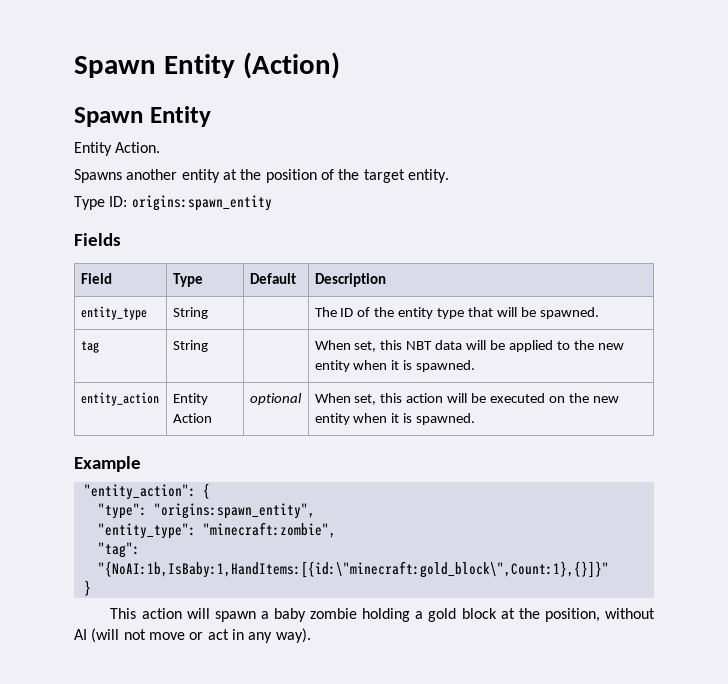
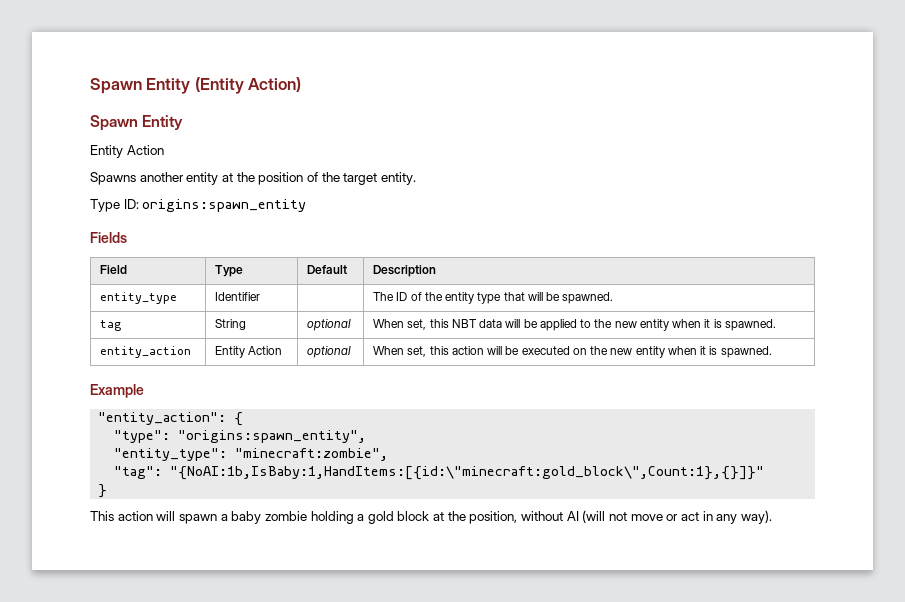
[74,52,340,79] Spawn Entity (Action) -> [90,77,302,94] Spawn Entity (Entity Action)
[115,142,161,153] Action. -> [126,145,164,155] Action
[172,307,208,319] String -> [215,292,261,301] Identifier
(208, 346) none -> [307,319,352,331] optional

